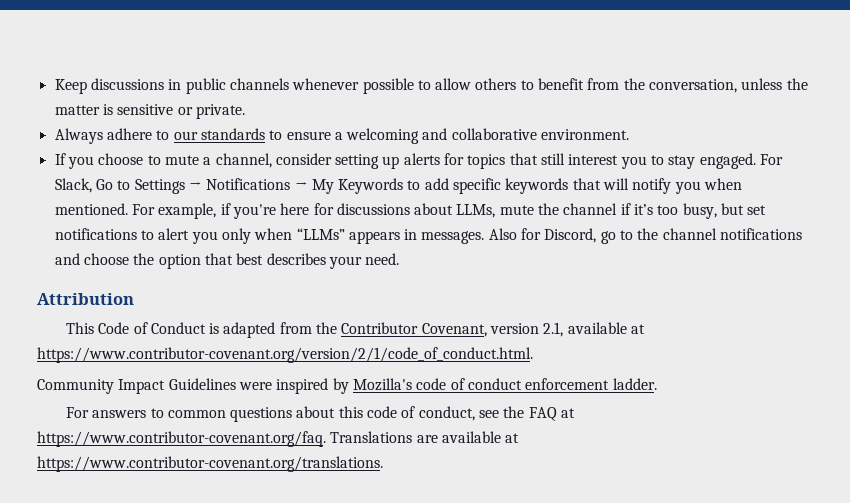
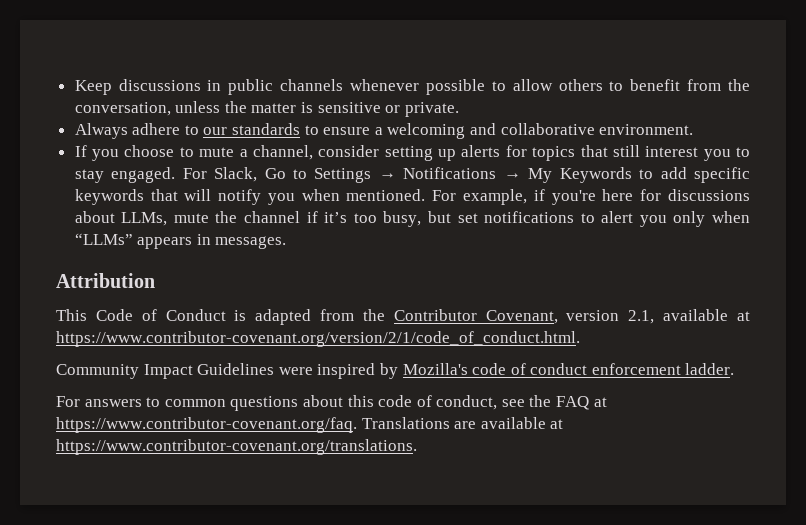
[488,228,803,244] [54,253,400,269] Also for Discord, go to the channel notifications and choose the option that best describes your need. -> (287, 242) none

